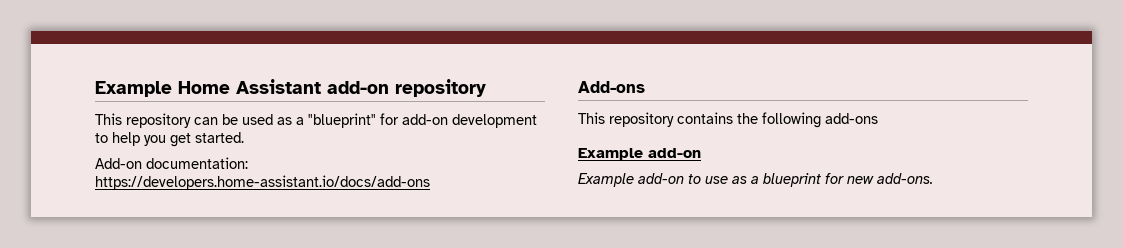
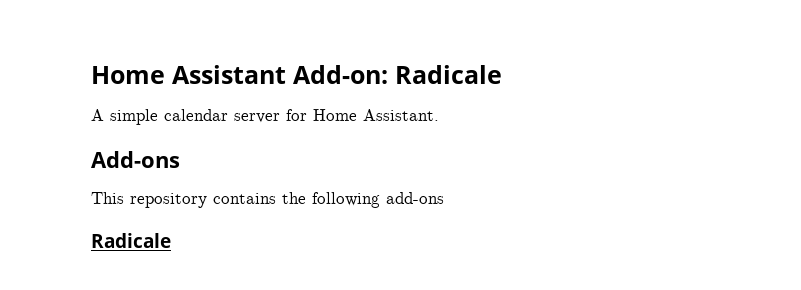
[95,81,172,97] Example -> (91, 75) none
[327,79,486,97] [95,113,537,128] [95,132,244,147] [95,157,248,169] [95,175,430,190] add-on repository // This repository can be used as a "blueprint" for add-on development to help you get started. // Add-on documentation: https://developers.home-assistant.io/docs/add-ons -> [293,65,502,84] [91,109,439,125] Add-on: Radicale // A simple calendar server for Home Assistant.
[578,148,701,161] [578,173,933,187] Example add-on // Example add-on to use as a blueprint for new add-ons. -> [91,233,171,248] Radicale

